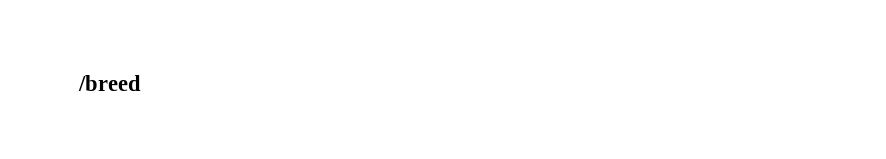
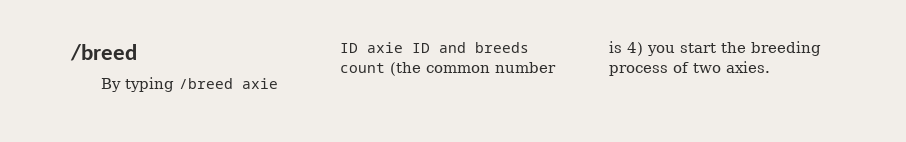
[78,75,141,91] /breed -> [70,44,137,61] [100,77,278,92] [340,42,529,53] [340,62,556,76] [609,41,821,56] [609,61,770,76] /breed // By typing /breed axie ID axie ID and breeds count (the common number is 4) you start the breeding process of two axies.

